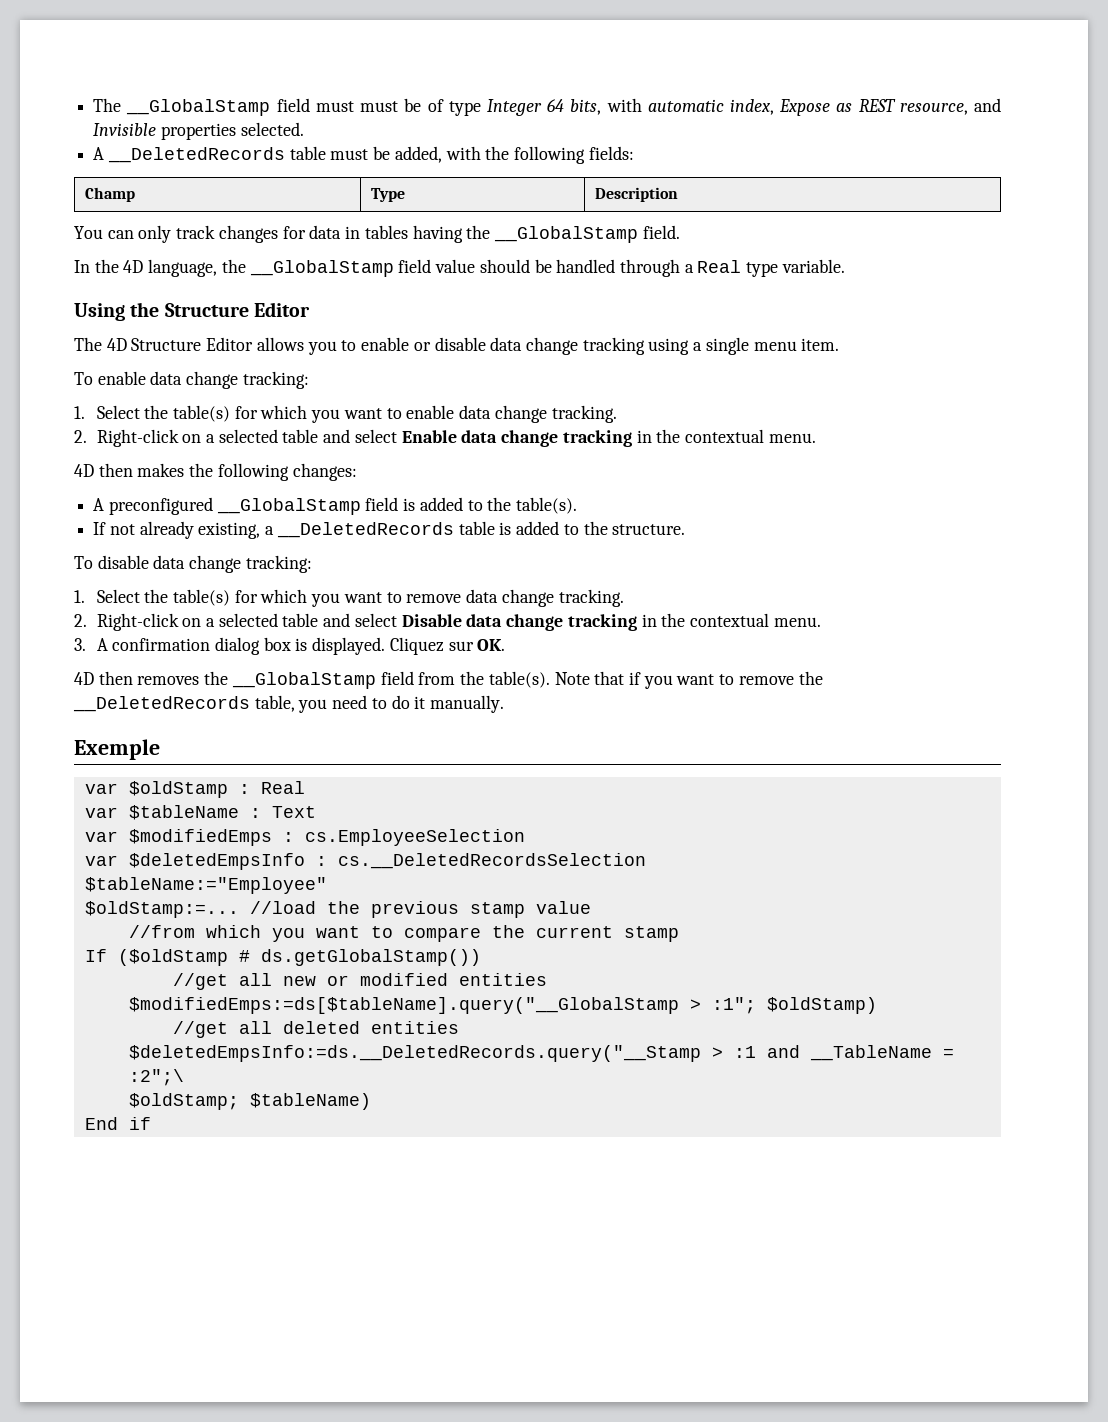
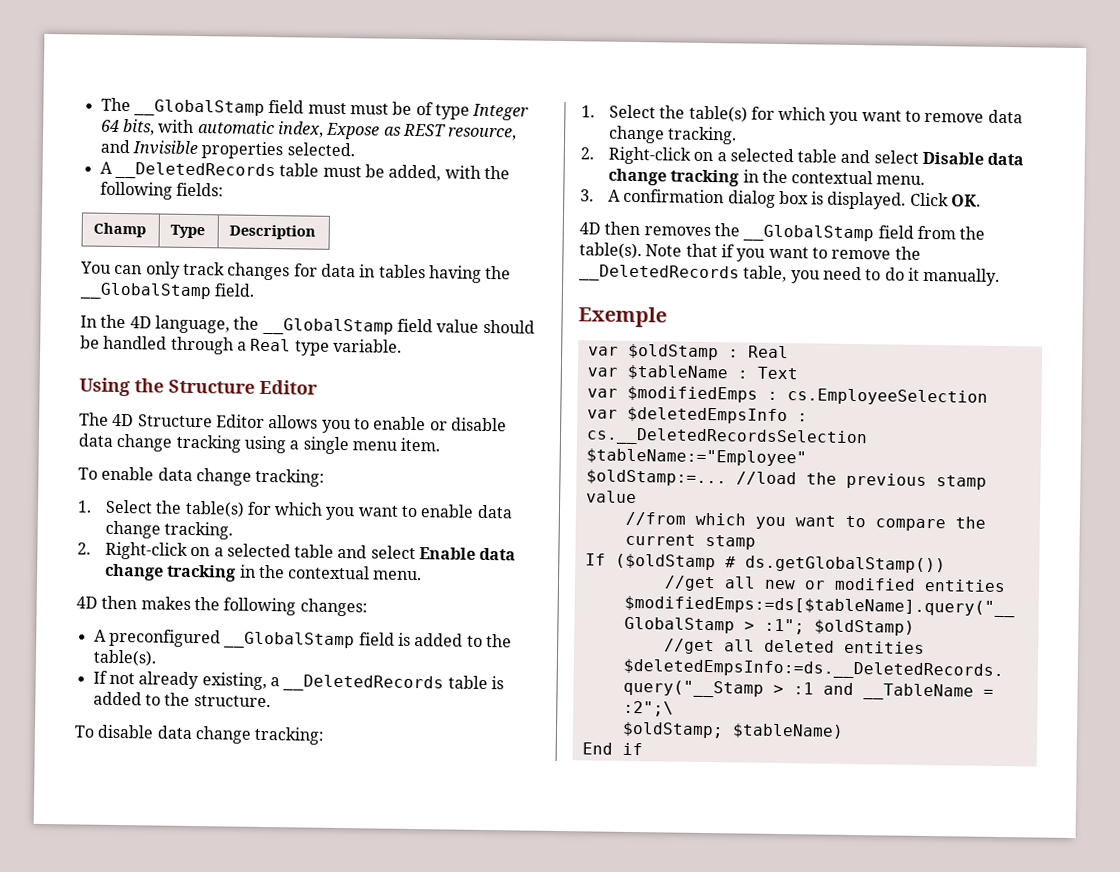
[389,637,474,655] Cliquez sur -> [909,192,949,207] Click

